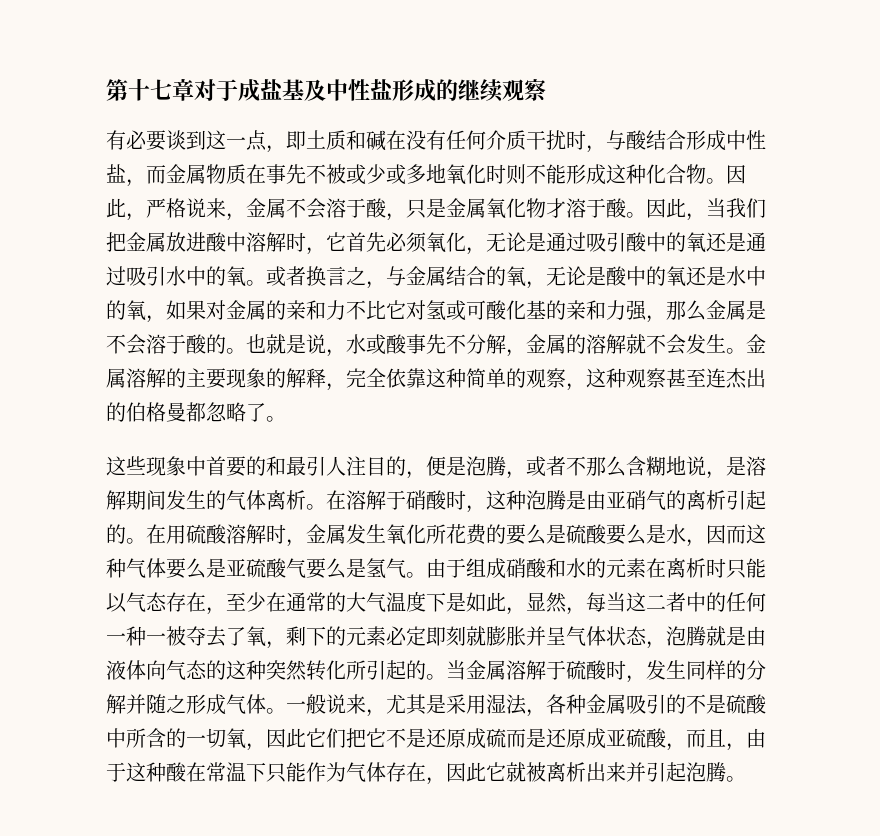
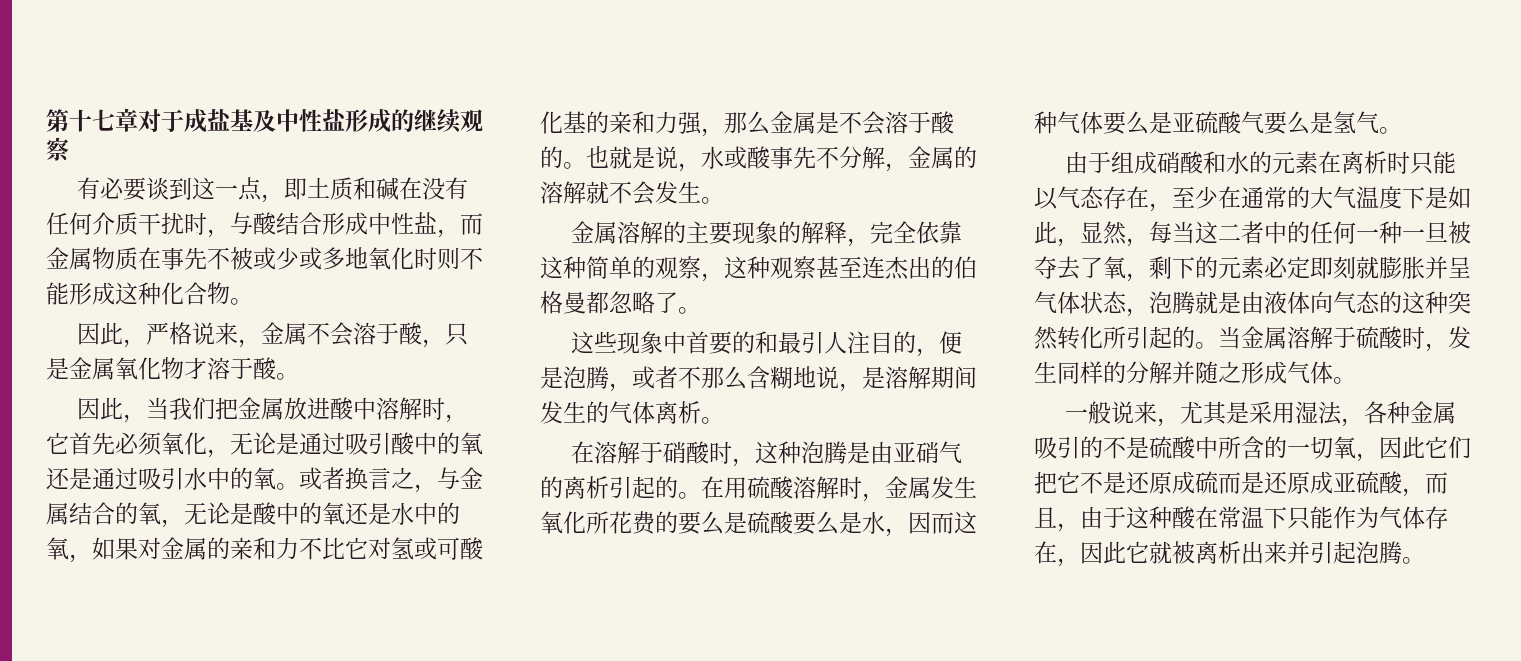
(726, 181) none -> (253, 301) //
(646, 215) none -> (299, 376) //
(746, 351) none -> (724, 200) //
(326, 507) none -> (724, 420) //
(426, 575) none -> (1402, 130) //
(166, 638) none -> [1425,222,1448,242] 旦
(286, 711) none -> (1356, 380) //

